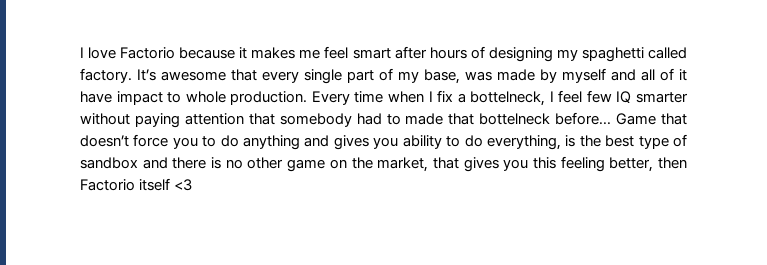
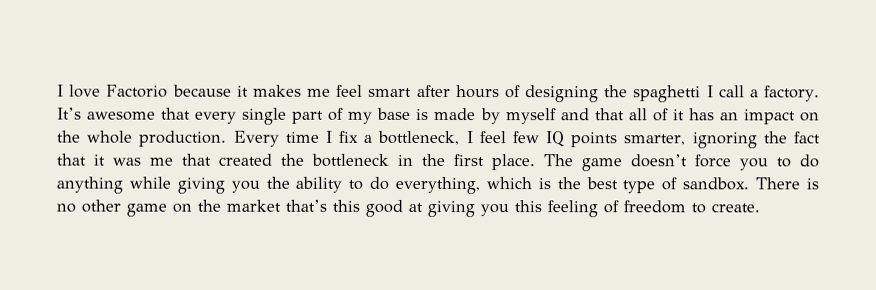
[556,47,687,62] my spaghetti called -> [604,85,759,103] the spaghetti I call a
[424,69,492,84] base, was -> [377,107,430,120] base is
(636, 75) none -> [594,108,625,121] that
[80,91,182,105] have impact to -> [688,108,820,125] [57,130,81,143] has an impact on the
[387,91,424,103] when -> (320, 137) none
[470,91,546,106] bottelneck, -> [378,130,461,146] bottleneck,
[636,92,688,103] [80,112,687,128] smarter without paying attention that somebody had to made that bottelneck before... Game that -> [570,131,821,149] [56,153,622,172] points smarter, ignoring the fact that it was me that created the bottleneck in the first place. The game
[304,135,399,150] and gives you -> [128,176,290,194] while giving you the
(561, 142) none -> [485,177,532,190] which
[80,157,207,169] sandbox and there -> [682,177,801,191] sandbox. There
[377,156,687,172] [80,178,193,191] market, that gives you this feeling better, then Factorio itself <3 -> [226,199,760,218] market that’s this good at giving you this feeling of freedom to create.

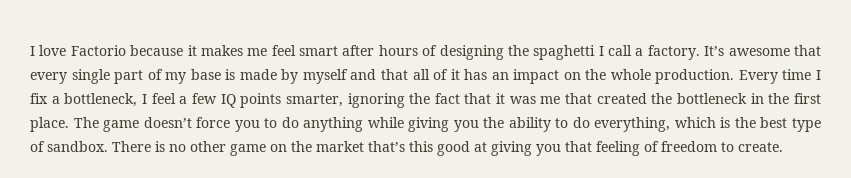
(507, 137) none -> [179,96,188,104] a
[514,200,542,213] this -> [565,141,592,152] that

